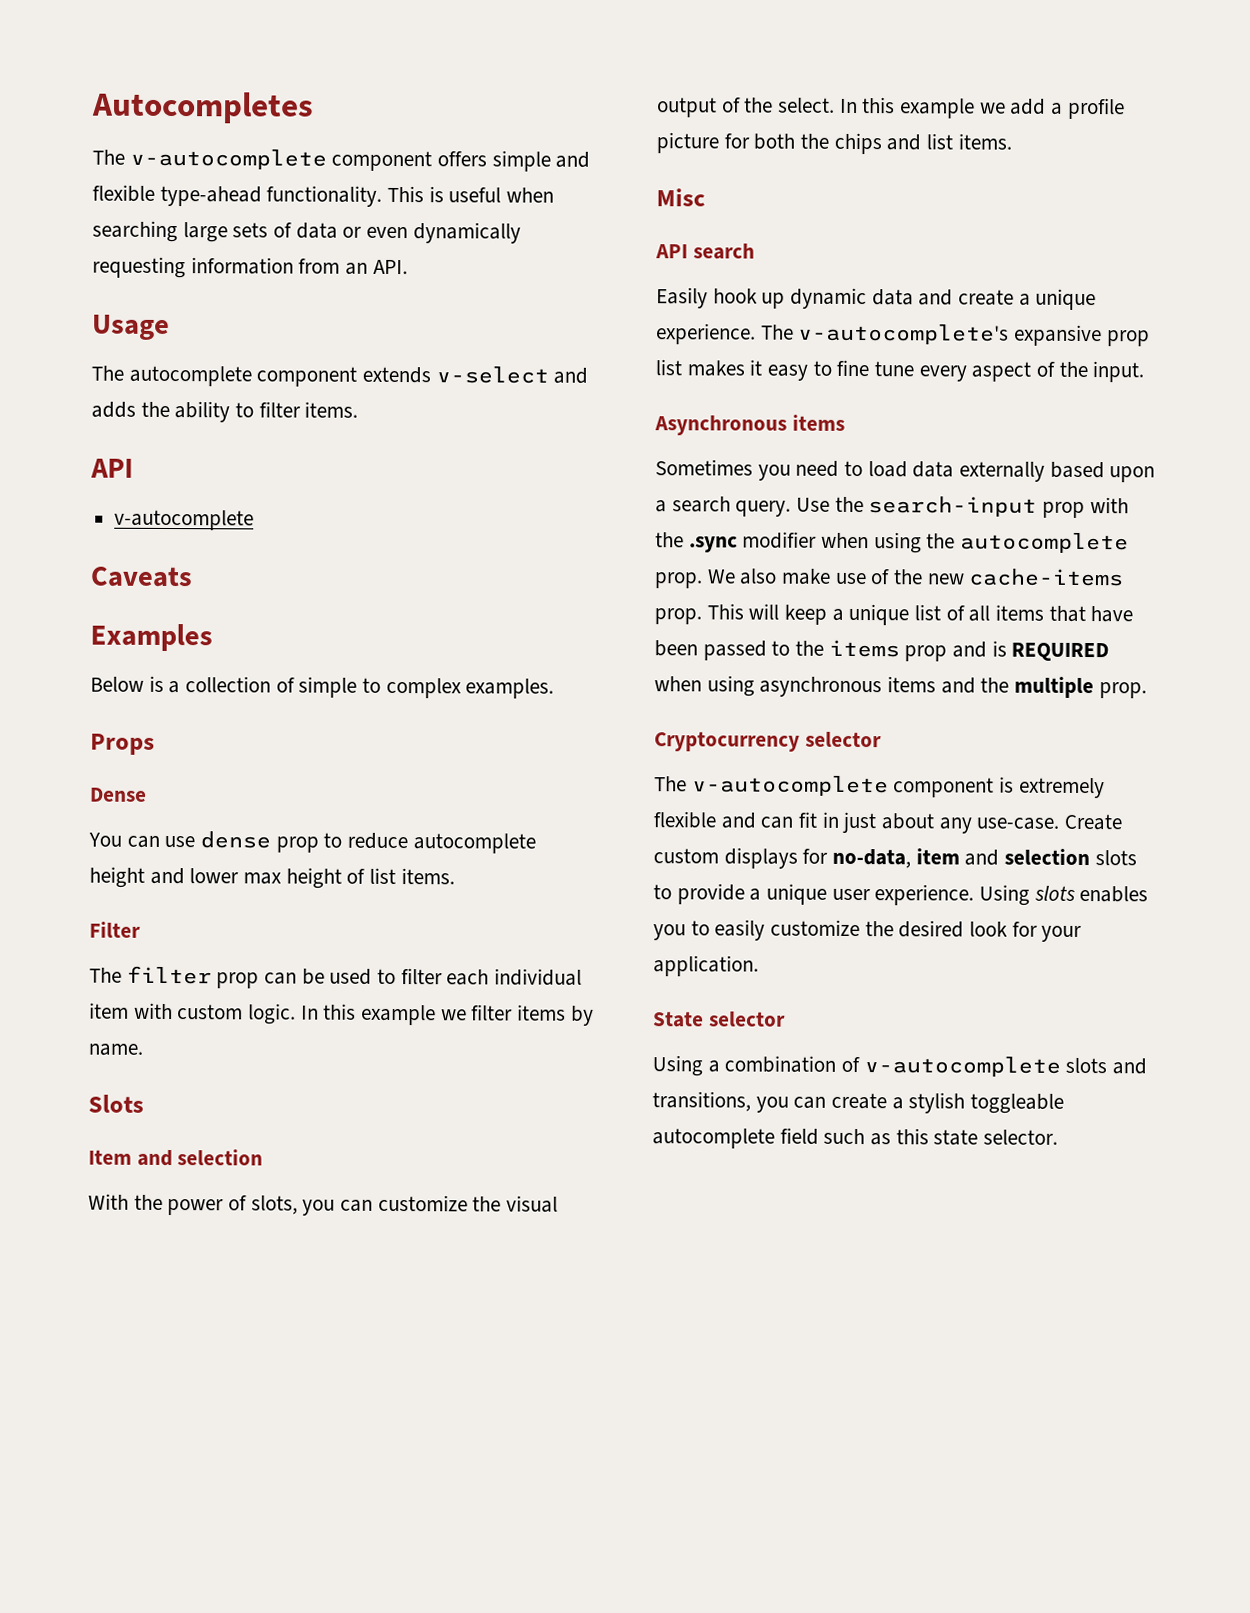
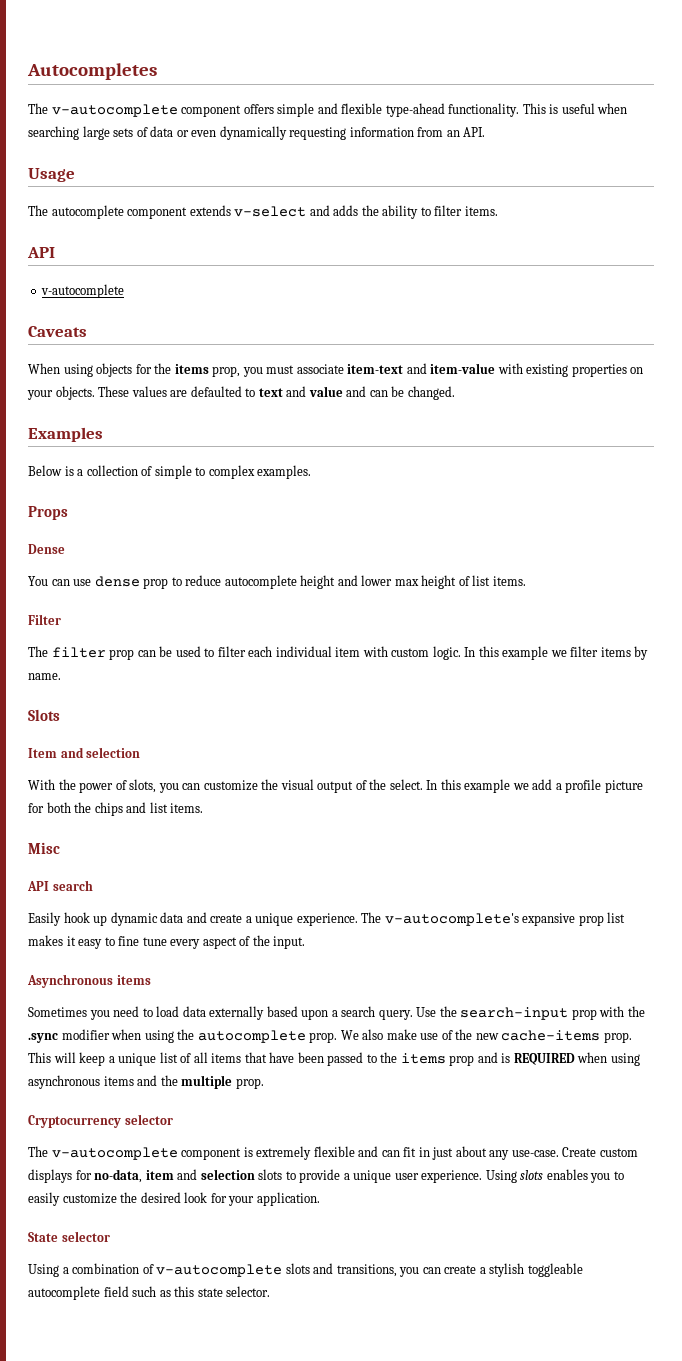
(193, 577) none -> [28,363,644,377] [27,386,455,400] // When using objects for the items prop, you must associate item-text and item-value with existing properties on your objects. These values are defaulted to text and value and can be changed.

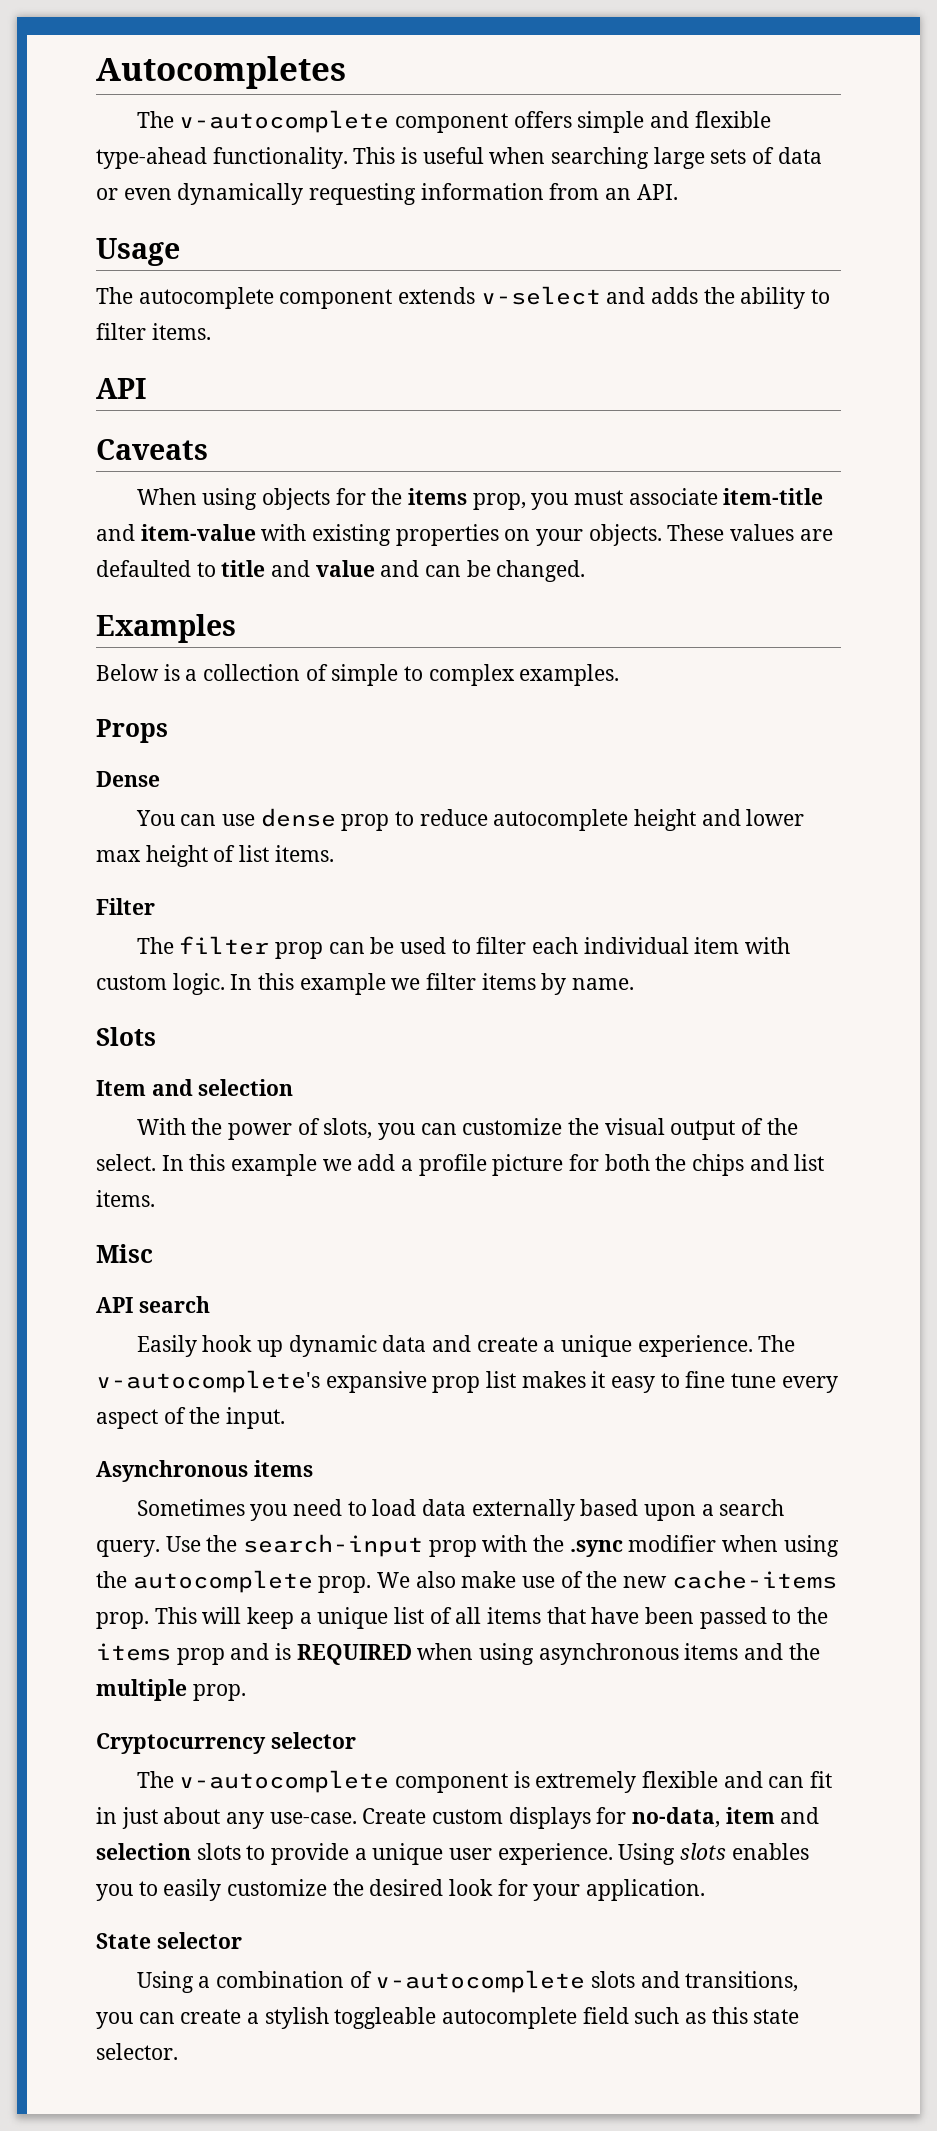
[41,284,125,298] // v-autocomplete -> (146, 388) none
[347,364,404,374] item-text -> [723,488,824,505] item-title
[258,388,283,397] text -> [221,560,266,577] title

